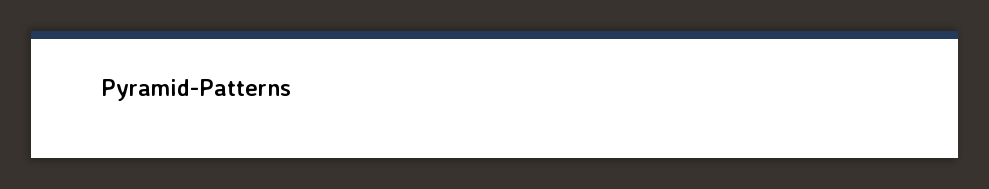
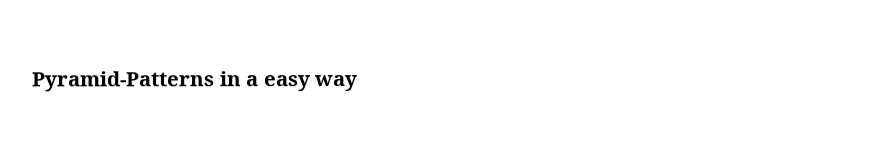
(291, 90) none -> [218,71,359,92] in a easy way

